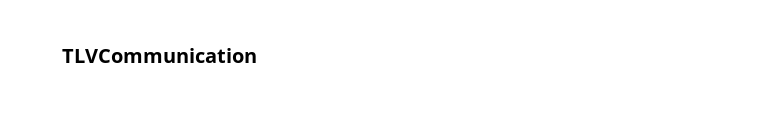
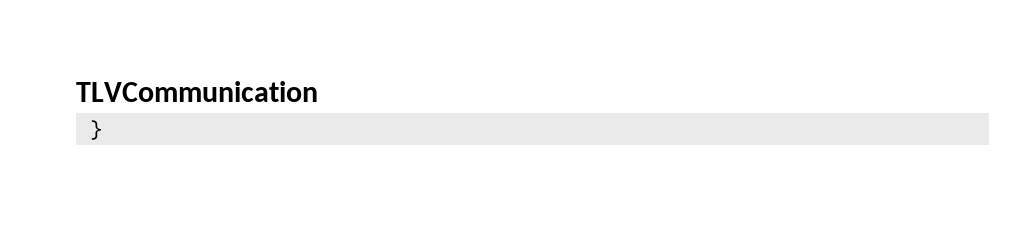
(257, 55) none -> [88,120,103,140] // }

